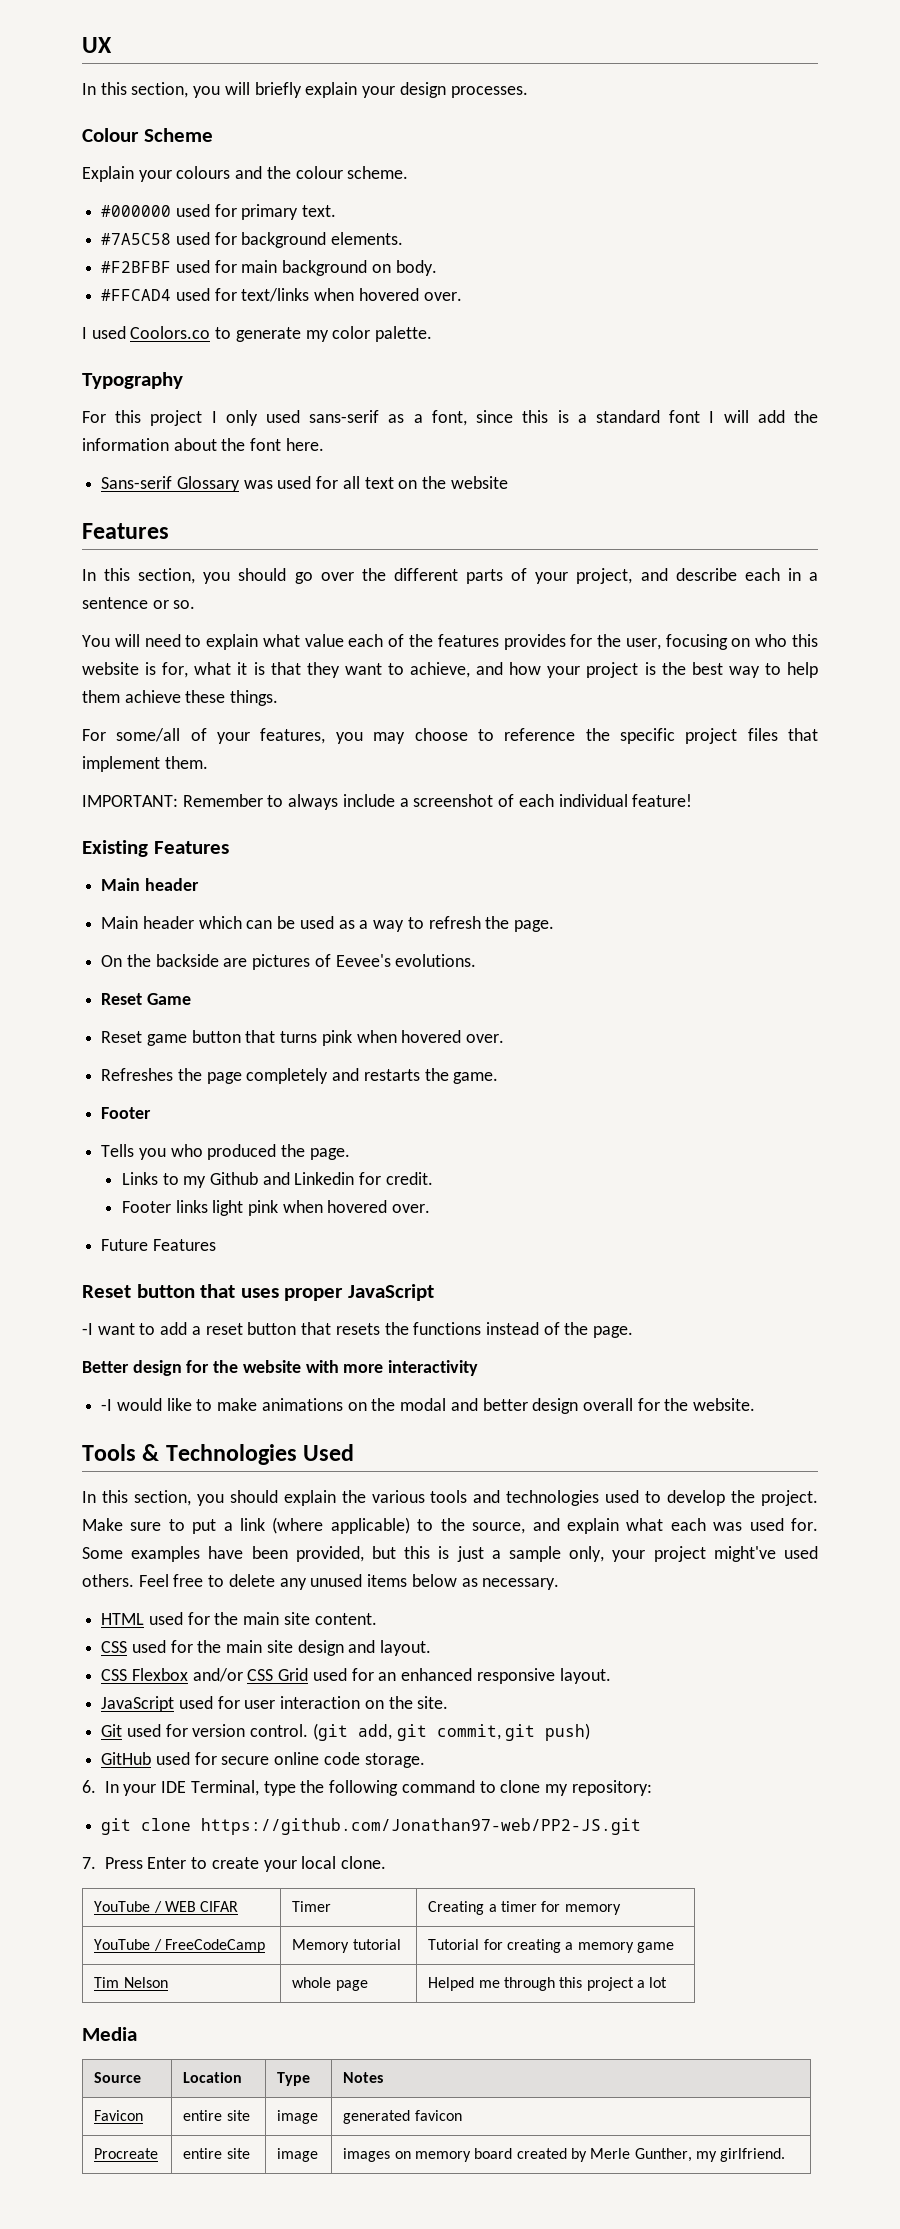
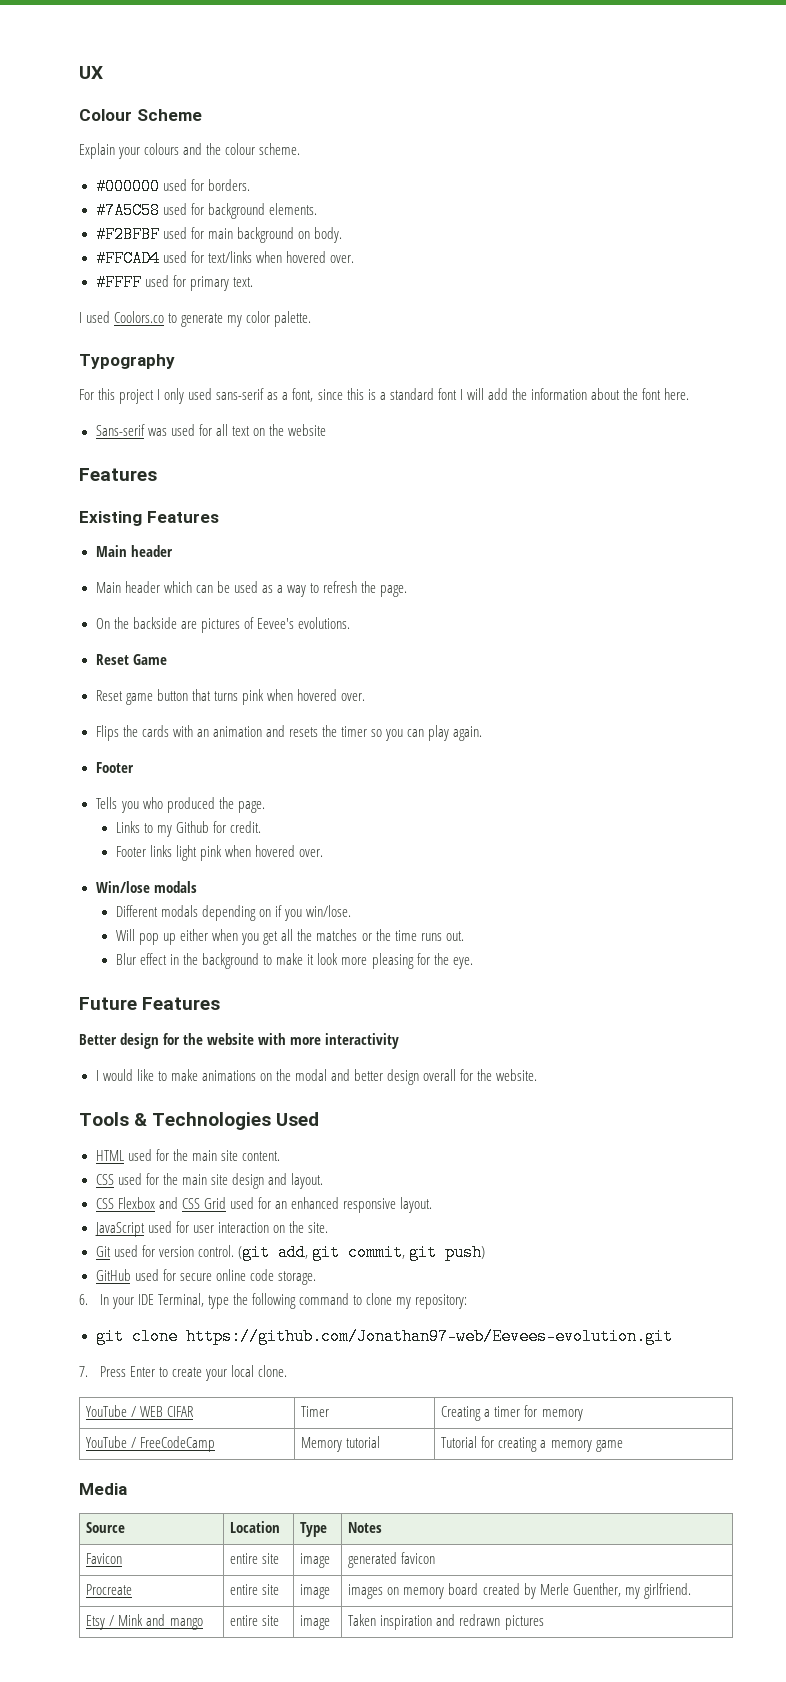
[82,82,528,98] // In this section, you will briefly explain your design processes. -> (103, 72) none
[241,204,337,220] primary text. -> [207,179,250,191] borders.
(462, 296) none -> [95,274,253,291] // #FFFF used for primary text.
[176,476,240,492] Glossary -> (145, 430) none
[82,568,819,584] [82,597,196,609] [82,634,819,650] [82,662,819,678] [82,690,279,706] [82,728,818,744] [82,756,208,772] [82,794,693,810] // In this section, you should go over the different parts of your project, and describe each in a sentence or so. // You will need to explain what value each of the features provides for the user, focusing on who this website is for, what it is that they want to achieve, and how your project is the best way to help them achieve these things. // For some/all of your features, you may choose to reference the specific project files that implement them. // IMPORTANT: Remember to always include a screenshot of each individual feature! -> (157, 474) none
[101,1068,499,1084] Refreshes the page completely and restarts the game. -> [95,725,483,741] Flips the cards with an animation and resets the timer so you can play again.
[262,1172,355,1185] and Linkedin -> (210, 827) none
[101,1239,216,1251] [82,1284,434,1301] [82,1322,634,1338] Future Features // Reset button that uses proper JavaScript // -I want to add a reset button that resets the functions instead of the page. -> [95,881,197,893] [115,905,352,921] [115,929,464,945] [115,953,473,969] [79,997,221,1010] Win/lose modals // Different modals depending on if you win/lose. // Will pop up either when you get all the matches or the time runs out. // Blur effect in the background to make it look more pleasing for the eye. // Future Features
[101,1399,113,1411] -I -> [95,1070,99,1081] I
[82,1490,818,1506] [82,1517,818,1534] [82,1546,818,1562] [82,1574,560,1590] // In this section, you should explain the various tools and technologies used to develop the project. Make sure to put a link (where applicable) to the source, and explain what each was used for. Some examples have been provided, but this is just a sample only, your project might've used others. Feel free to delete any unused items below as necessary. -> (320, 1119) none
[192,1668,243,1682] and/or -> [158,1197,178,1209] and
[201,1818,642,1835] https://github.com/Jonathan97-web/PP2-JS.git -> [185,1328,673,1345] https://github.com/Jonathan97-web/Eevees-evolution.git
[94,1977,168,1988] [292,1977,368,1991] [428,1977,668,1991] // Tim Nelson | whole page | Helped me through this project a lot -> (623, 1446) none
[634,2148,692,2162] Gunther, -> [572,1583,621,1597] Guenther,
(786, 2155) none -> [86,1614,203,1630] [230,1615,280,1626] [300,1615,331,1630] [348,1614,544,1630] // Etsy / Mink and mango | entire site | image | Taken inspiration and redrawn pictures

